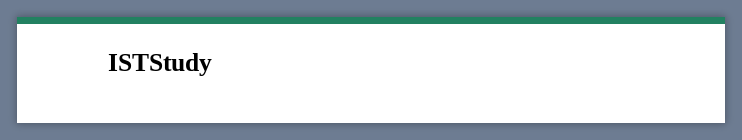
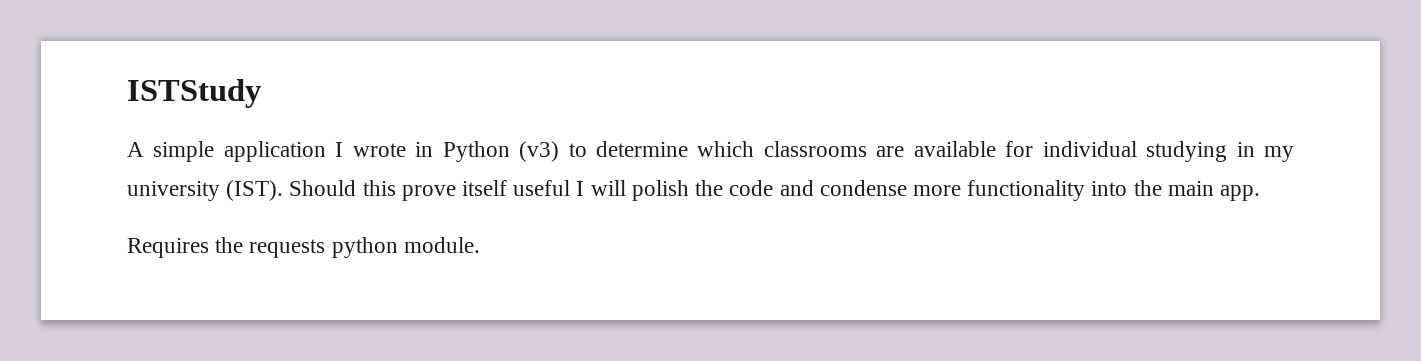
(212, 64) none -> [127,141,1294,162] [127,180,1260,201] [127,237,480,258] // A simple application I wrote in Python (v3) to determine which classrooms are available for individual studying in my university (IST). Should this prove itself useful I will polish the code and condense more functionality into the main app. // Requires the requests python module.

